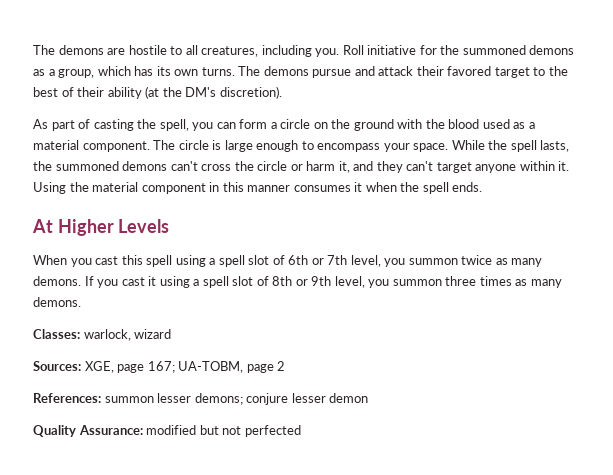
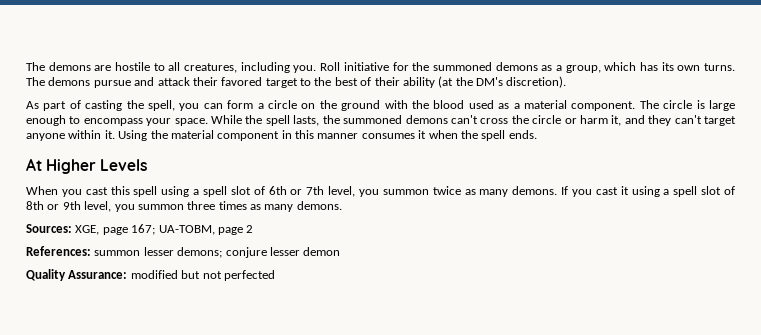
[33,329,172,341] // Classes: warlock, wizard -> (342, 205) none

